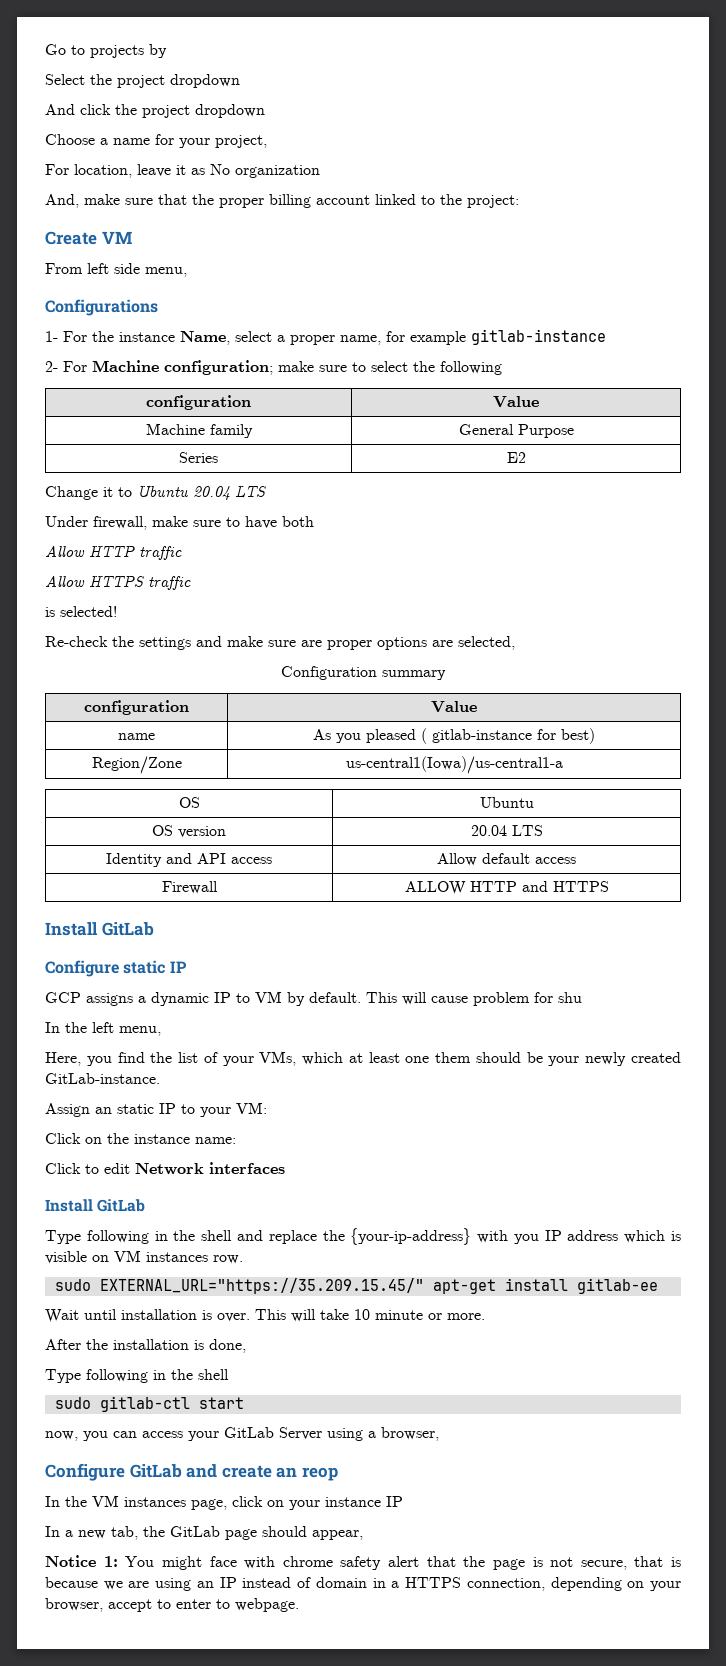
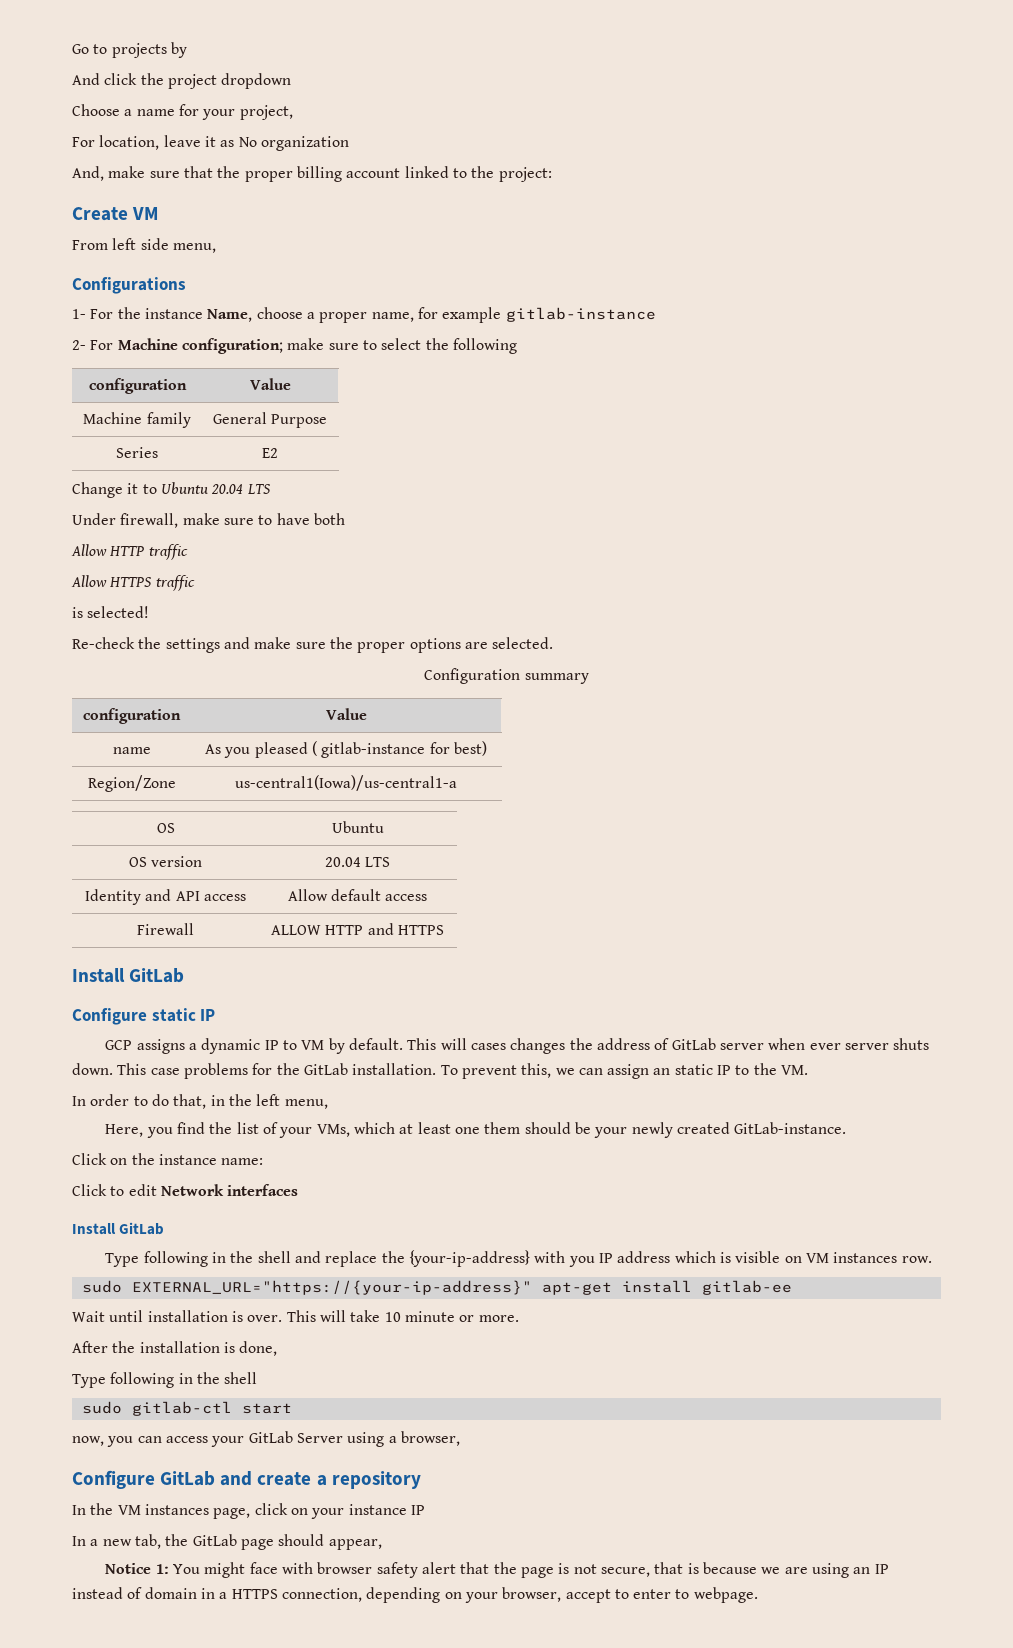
[45,74,240,88] // Select the project dropdown -> (187, 50) none
[235,331,272,342] select -> [256,307,303,319] choose
[301,640,322,647] are -> [329,637,353,649] the
[458,636,515,650] selected, -> [492,637,554,649] selected.
[431,992,582,1006] [45,1022,60,1033] cause problem for shu // In -> [470,1038,930,1054] [72,1063,809,1079] [72,1094,225,1109] cases changes the address of GitLab server when ever server shuts down. This case problems for the GitLab installation. To prevent this, we can assign an static IP to the VM. // In order to do that, in
[45,1102,267,1117] // Assign an static IP to your VM: -> (847, 1128) none
[99,1278,424,1294] EXTERNAL_URL="https://35.209.15.45/" -> [131,1280,532,1295] EXTERNAL_URL="https://{your-ip-address}"
[276,1467,338,1481] an reop -> [316,1471,421,1489] a repository
[282,1556,333,1567] chrome -> [317,1562,373,1574] browser

